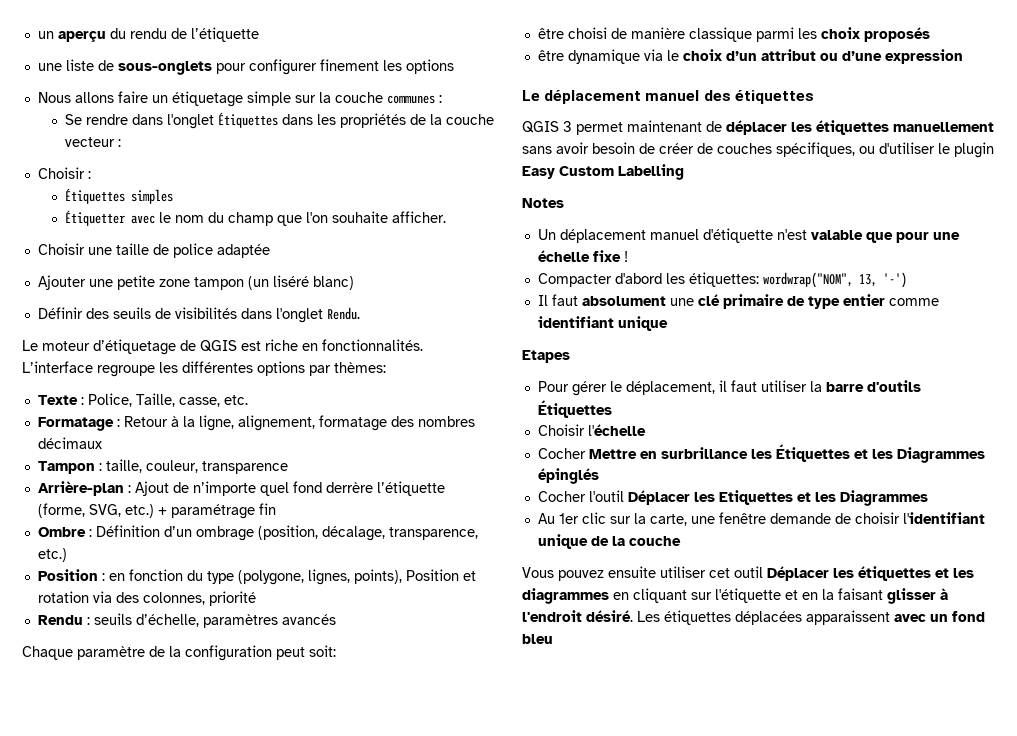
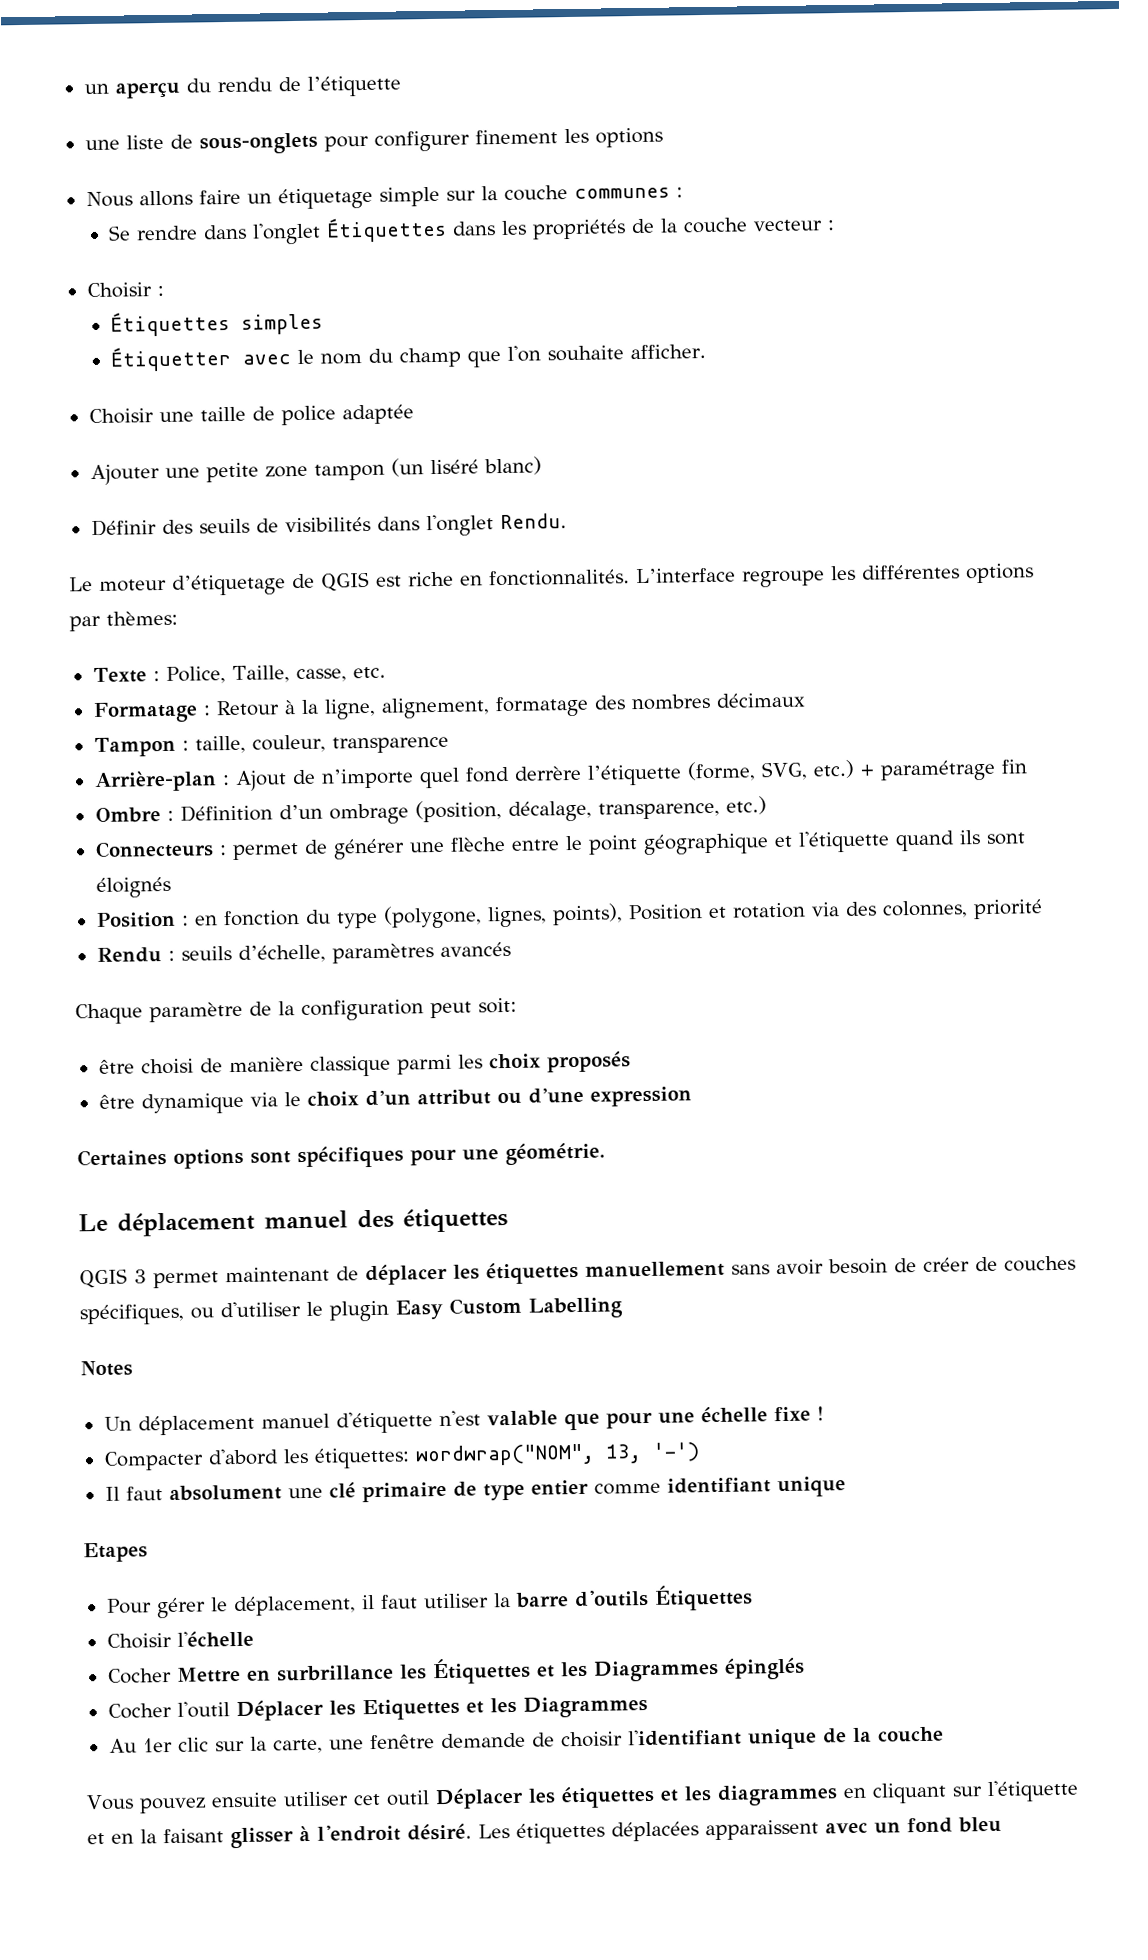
(67, 555) none -> [94,830,1026,860] [95,876,171,899] // Connecteurs : permet de générer une flèche entre le point géographique et l'étiquette quand ils sont éloignés
(963, 56) none -> [77,1142,605,1169] // Certaines options sont spécifiques pour une géométrie.

